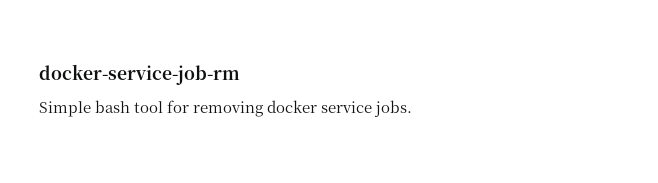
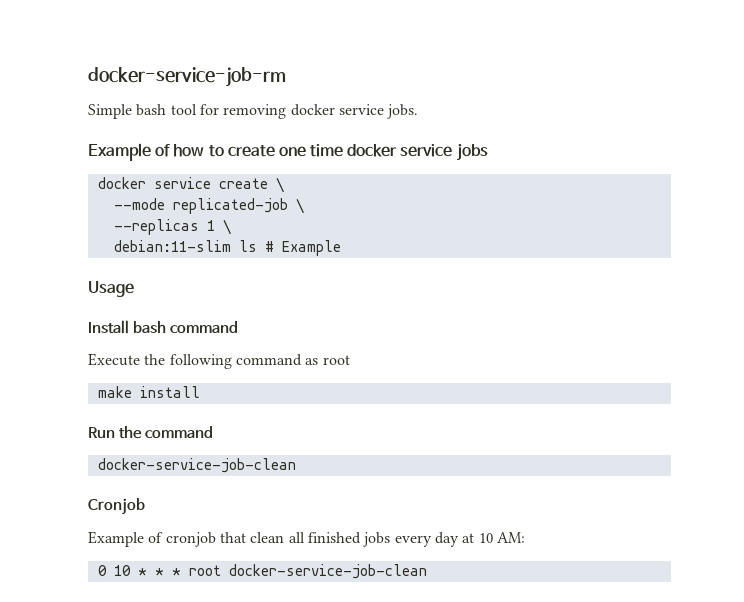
(413, 108) none -> [88,143,488,161] [97,177,284,193] [113,198,304,214] [113,219,231,235] [113,240,341,256] [88,281,134,297] [88,320,238,334] [88,353,350,369] [97,386,200,398] [88,426,213,439] [97,458,296,473] [88,498,145,515] [88,531,525,547] [97,564,427,579] // Example of how to create one time docker service jobs // docker service create \ // --mode replicated-job \ // --replicas 1 \ // debian:11-slim ls # Example // Usage // Install bash command // Execute the following command as root // make install // Run the command // docker-service-job-clean // Cronjob // Example of cronjob that clean all finished jobs every day at 10 AM: // 0 10 * * * root docker-service-job-clean

